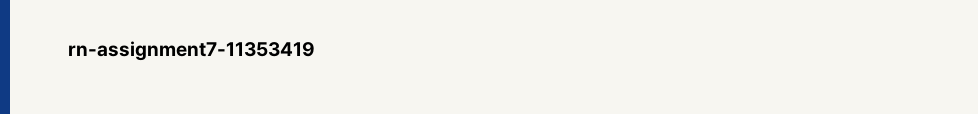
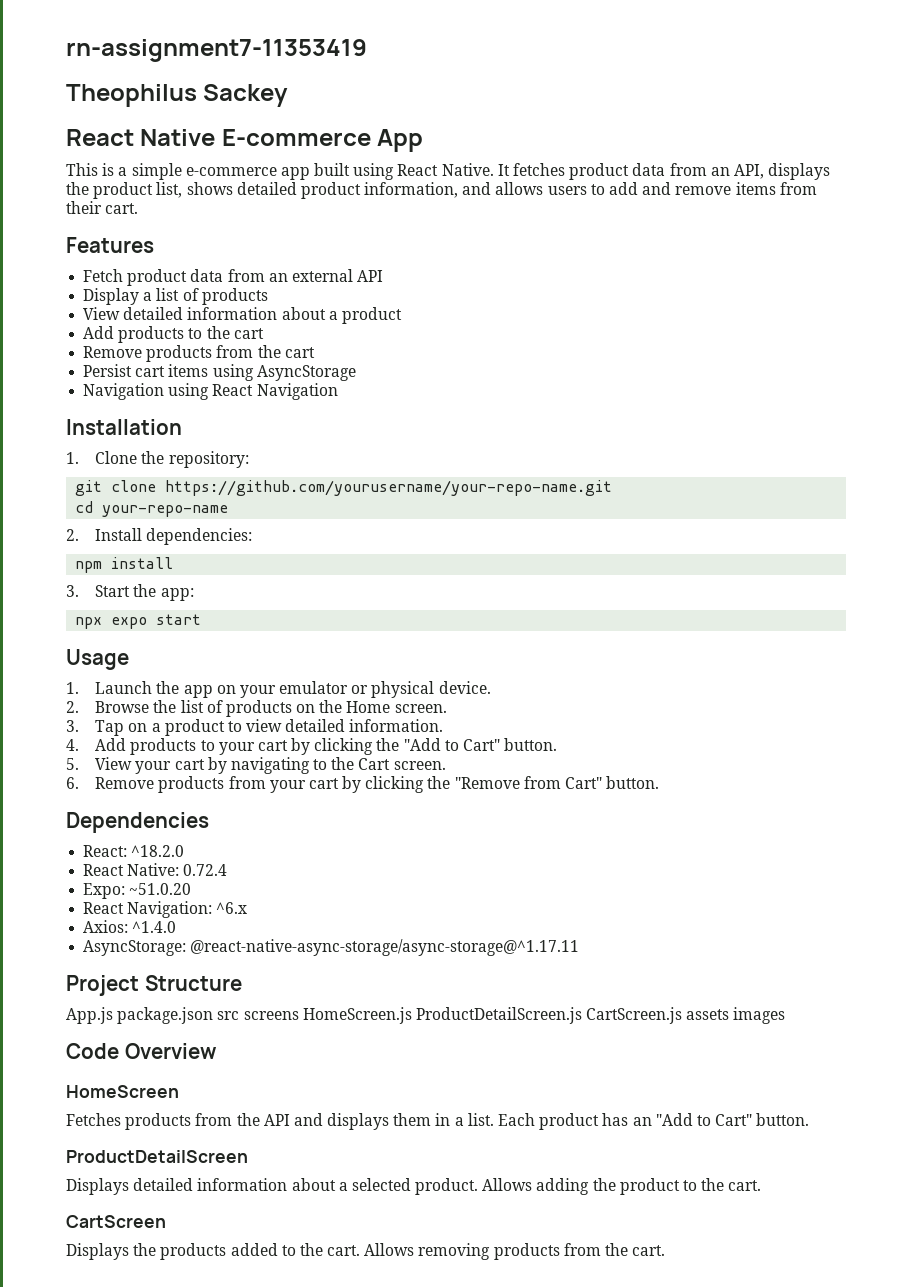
(315, 51) none -> [66,84,289,107] [66,129,424,152] [66,163,831,180] [66,182,817,199] [66,201,139,214] [66,237,154,253] [83,269,384,286] [83,288,268,305] [83,307,402,324] [83,326,264,343] [83,345,315,362] [83,364,356,381] [83,383,338,400] [66,419,182,435] [66,451,249,468] [75,480,613,496] [75,501,229,517] [66,528,253,545] [75,557,174,573] [66,584,194,601] [75,614,202,629] [66,649,129,670] [66,681,491,698] [66,700,447,717] [66,719,444,736] [66,738,558,755] [66,757,446,774] [66,776,660,793] [66,812,209,833] [83,845,185,857] [83,863,228,876] [83,883,192,899] [83,901,248,918] [83,920,177,933] [83,939,580,956] [66,975,242,996] [66,1007,786,1024] [66,1043,217,1059] [66,1085,179,1098] [66,1113,810,1130] [66,1150,248,1163] [66,1178,762,1195] [66,1215,166,1228] [66,1243,666,1260] // Theophilus Sackey // React Native E-commerce App // This is a simple e-commerce app built using React Native. It fetches product data from an API, displays the product list, shows detailed product information, and allows users to add and remove items from their cart. // Features // Fetch product data from an external API // Display a list of products // View detailed information about a product // Add products to the cart // Remove products from the cart // Persist cart items using AsyncStorage // Navigation using React Navigation // Installation // 1. Clone the repository: // git clone https://github.com/yourusername/your-repo-name.git // cd your-repo-name // 2. Install dependencies: // npm install // 3. Start the app: // npx expo start // Usage // 1. Launch the app on your emulator or physical device. // 2. Browse the list of products on the Home screen. // 3. Tap on a product to view detailed information. // 4. Add products to your cart by clicking the "Add to Cart" button. // 5. View your cart by navigating to the Cart screen. // 6. Remove products from your cart by clicking the "Remove from Cart" button. // Dependencies // React: ^18.2.0 // React Native: 0.72.4 // Expo: ~51.0.20 // React Navigation: ^6.x // Axios: ^1.4.0 // AsyncStorage: @react-native-async-storage/async-storage@^1.17.11 // Project Structure // App.js package.json src screens HomeScreen.js ProductDetailScreen.js CartScreen.js assets images // Code Overview // HomeScreen // Fetches products from the API and displays them in a list. Each product has an "Add to Cart" button. // ProductDetailScreen // Displays detailed information about a selected product. Allows adding the product to the cart. // CartScreen // Displays the products added to the cart. Allows removing products from the cart.

